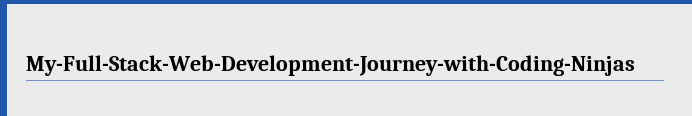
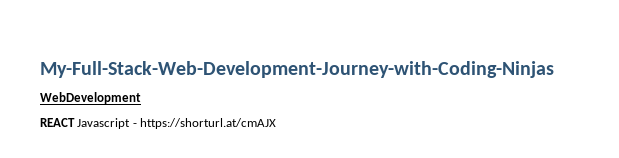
(635, 65) none -> [40,92,141,104] [40,118,277,129] // WebDevelopment // REACT Javascript - https://shorturl.at/cmAJX

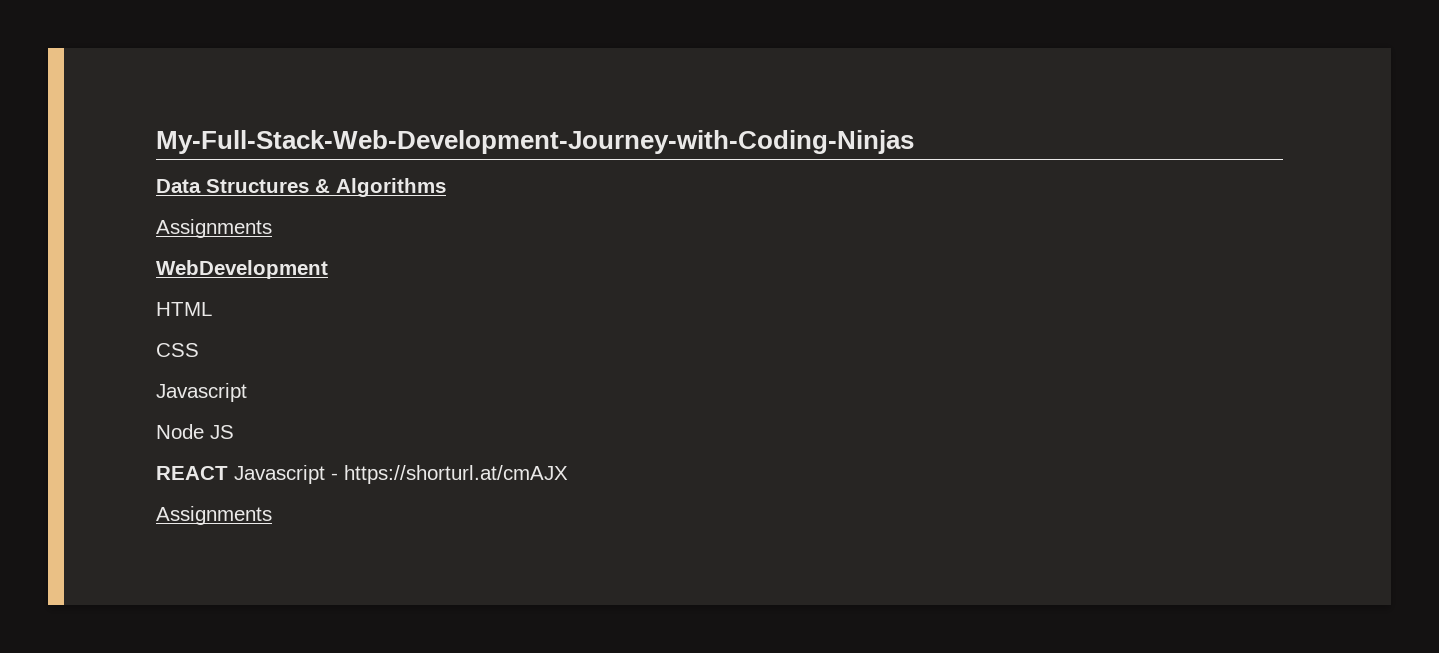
[40,92,141,104] WebDevelopment -> [156,178,446,197] [156,219,272,238] [156,260,328,279] [156,302,212,316] [156,343,199,357] [156,383,247,402] [156,424,234,439] Data Structures & Algorithms // Assignments // WebDevelopment // HTML // CSS // Javascript // Node JS
(277, 123) none -> [156,506,272,525] // Assignments

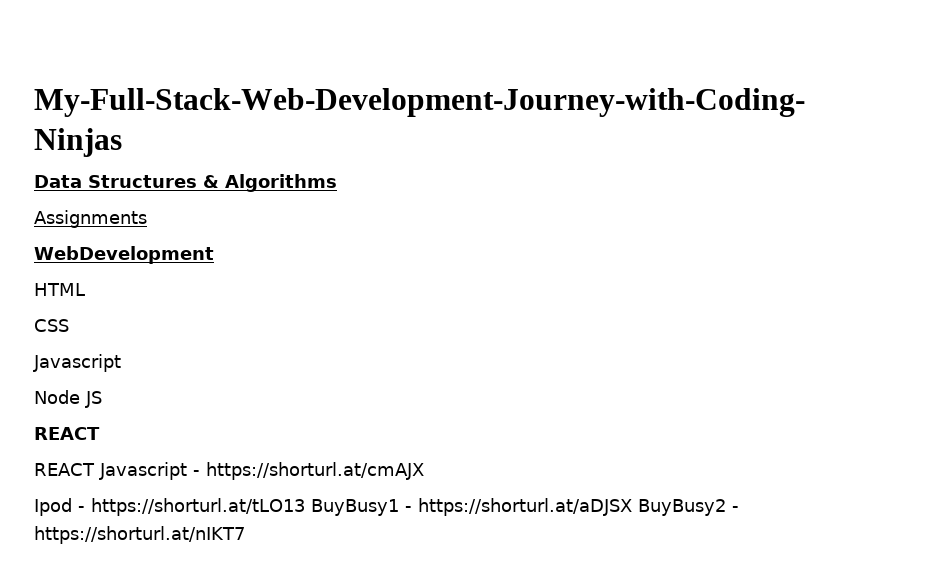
(228, 473) none -> [34,463,95,476] // REACT
[156,506,272,525] Assignments -> [34,498,739,516] [34,526,245,544] Ipod - https://shorturl.at/tLO13 BuyBusy1 - https://shorturl.at/aDJSX BuyBusy2 - https://shorturl.at/nIKT7

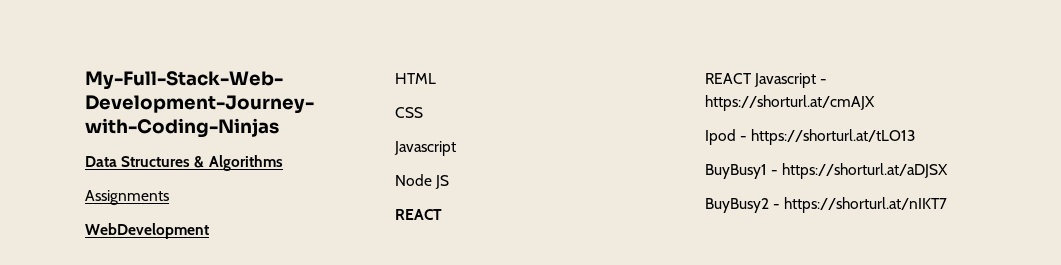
(305, 507) none -> (916, 137) //
(632, 507) none -> (949, 171) //

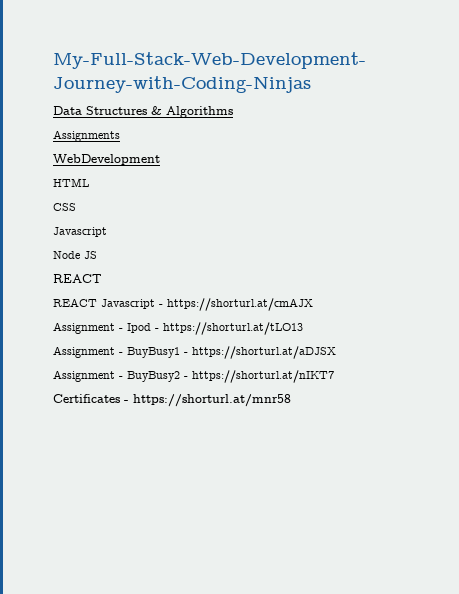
(875, 103) none -> [53,322,123,334] Assignment -
(916, 137) none -> [53,346,123,358] Assignment -
(949, 171) none -> [53,370,123,382] Assignment -
(948, 205) none -> [53,394,291,407] // Certificates - https://shorturl.at/mnr58

